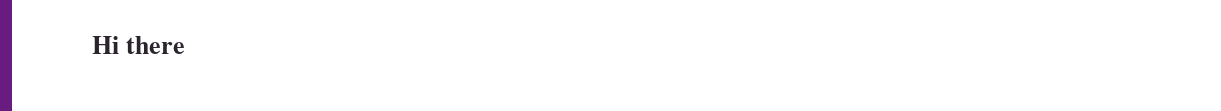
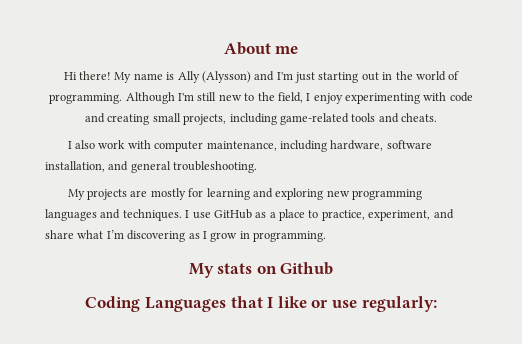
[92,36,186,54] Hi there -> [223,42,299,55] [63,71,460,83] [49,92,473,104] [85,113,437,125] [67,140,432,152] [45,161,258,173] [67,188,423,200] [45,209,454,221] [45,230,326,242] [188,262,334,278] [85,296,437,312] About me // Hi there! My name is Ally (Alysson) and I'm just starting out in the world of programming. Although I'm still new to the field, I enjoy experimenting with code and creating small projects, including game-related tools and cheats. // I also work with computer maintenance, including hardware, software installation, and general troubleshooting. // My projects are mostly for learning and exploring new programming languages and techniques. I use GitHub as a place to practice, experiment, and share what I’m discovering as I grow in programming. // My stats on Github // Coding Languages that I like or use regularly:

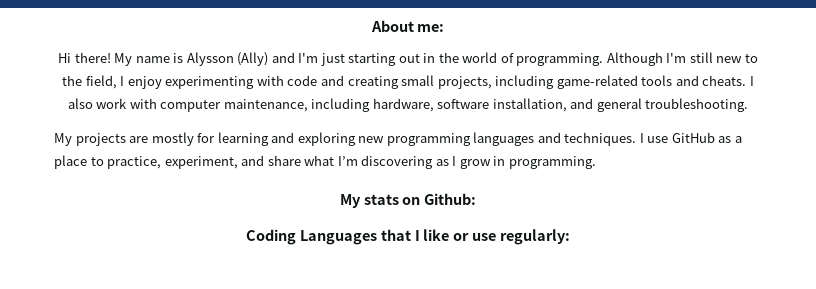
[275,46,299,54] me -> [417,24,445,32] me:
[177,71,251,83] Ally (Alysson) -> [186,52,269,66] Alysson (Ally)
(437, 117) // -> (747, 80) none
[280,262,334,275] Github -> [424,193,477,205] Github:

